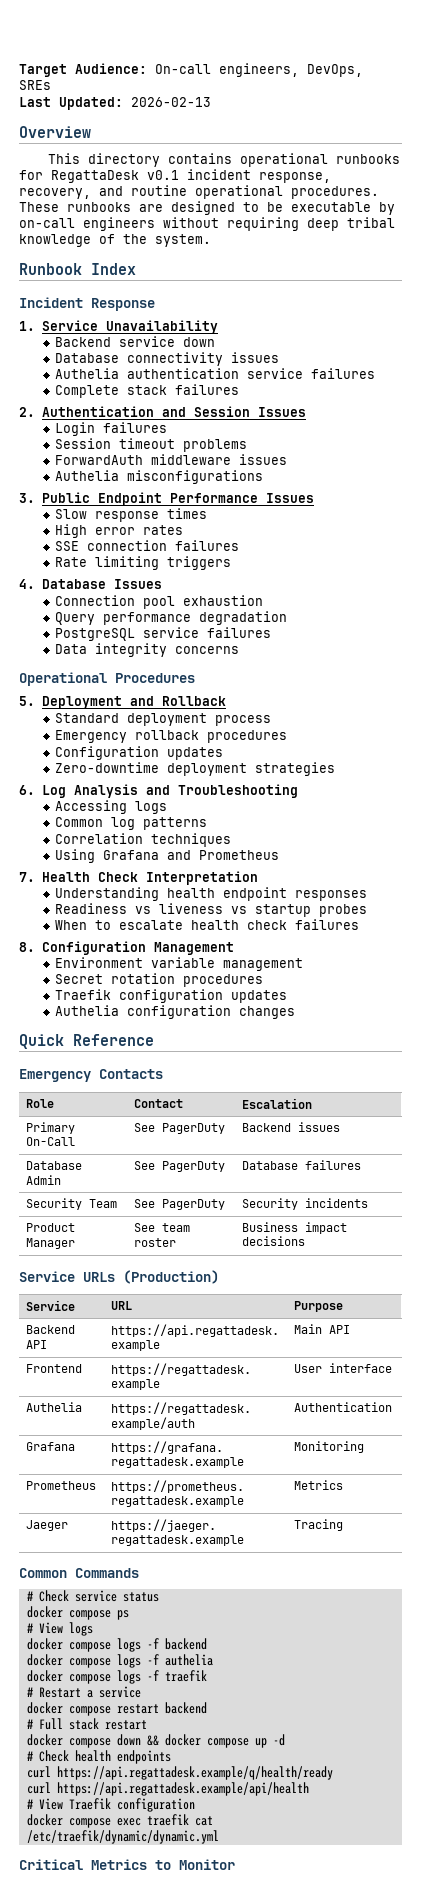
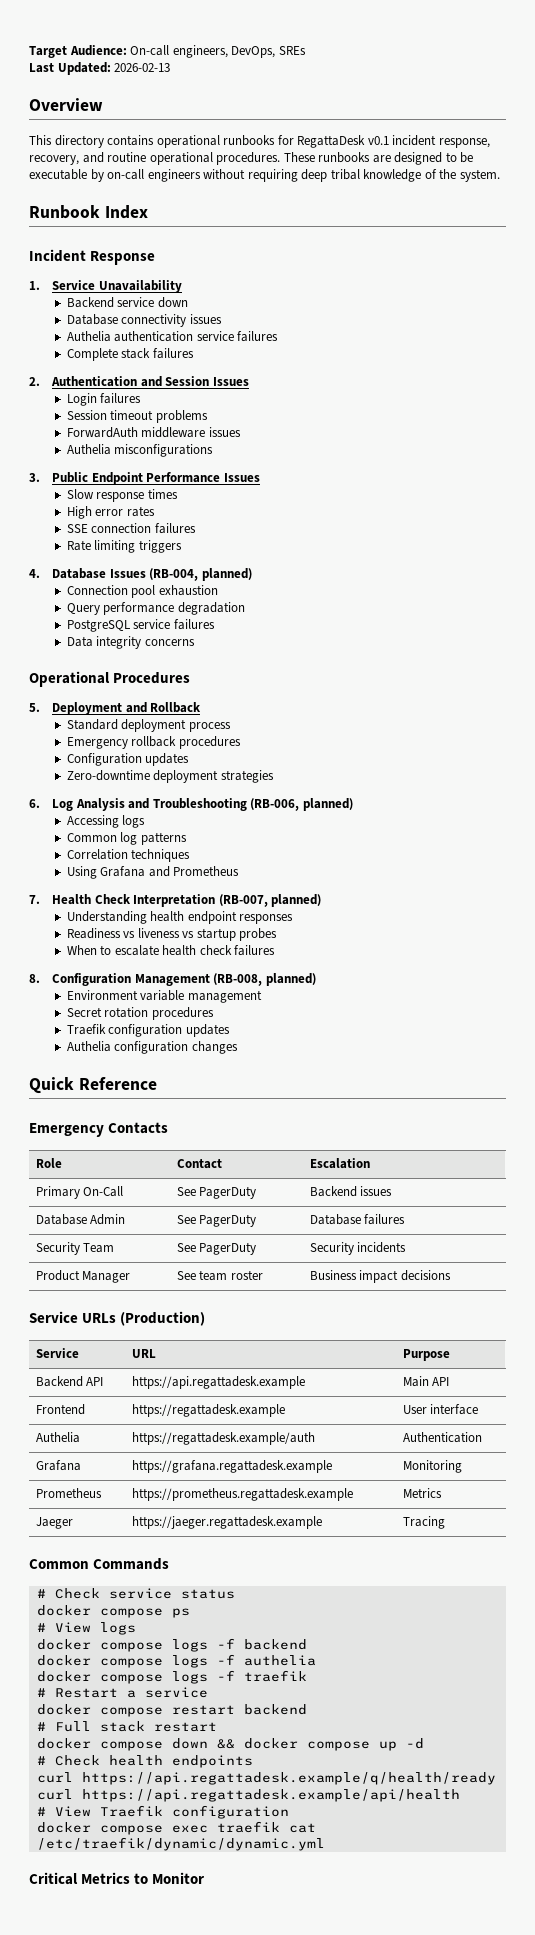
(162, 584) none -> [149,568,252,581] (RB-004, planned)
(298, 791) none -> [250,798,353,811] (RB-006, planned)
(258, 878) none -> [218,894,322,907] (RB-007, planned)
(234, 948) none -> [213,973,316,986] (RB-008, planned)

